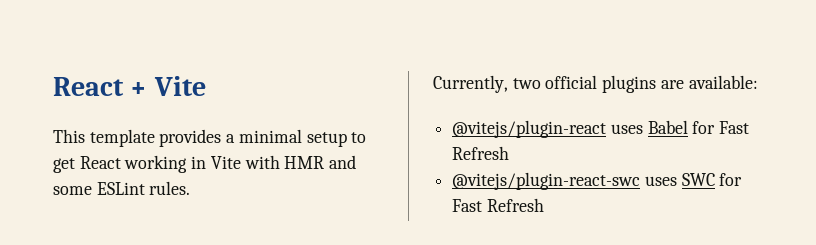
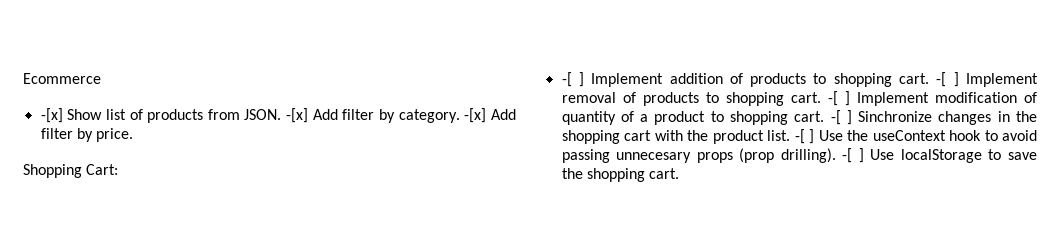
[53,76,206,96] [53,129,367,147] [53,155,357,173] [53,181,191,195] [433,75,758,93] [452,120,750,138] [452,146,510,160] [452,172,743,190] [452,198,544,212] React + Vite // This template provides a minimal setup to get React working in Vite with HMR and some ESLint rules. // Currently, two official plugins are available: // @vitejs/plugin-react uses Babel for Fast Refresh // @vitejs/plugin-react-swc uses SWC for Fast Refresh -> [23,73,101,84] [40,108,516,123] [40,128,134,142] [23,164,119,178] [561,72,1038,87] [561,91,1037,106] [561,110,1037,125] [561,129,1037,144] [561,148,1037,163] [561,168,680,182] Ecommerce // -[x] Show list of products from JSON. -[x] Add filter by category. -[x] Add filter by price. // Shopping Cart: // -[ ] Implement addition of products to shopping cart. -[ ] Implement removal of products to shopping cart. -[ ] Implement modification of quantity of a product to shopping cart. -[ ] Sinchronize changes in the shopping cart with the product list. -[ ] Use the useContext hook to avoid passing unnecesary props (prop drilling). -[ ] Use localStorage to save the shopping cart.

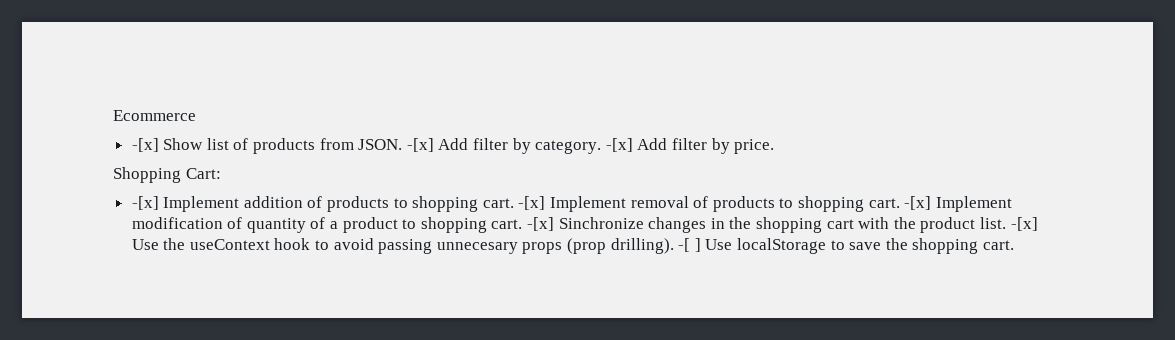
[561,72,584,87] -[ ] -> [131,196,159,210] -[x]
[936,72,959,87] -[ ] -> [518,196,546,210] -[x]
[827,91,850,106] -[ ] -> [904,196,932,210] -[x]
[830,110,852,125] -[ ] -> [527,217,555,231] -[x]
[794,129,815,144] -[ ] -> [1010,217,1038,231] -[x]

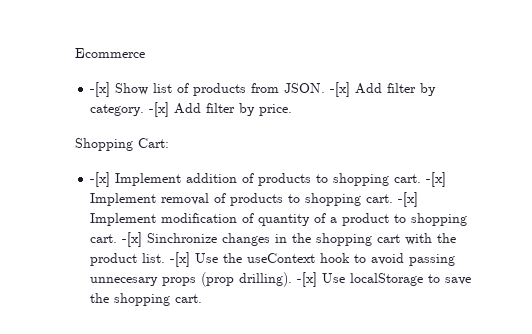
[678,238,701,252] -[ ] -> [297,272,318,287] -[x]

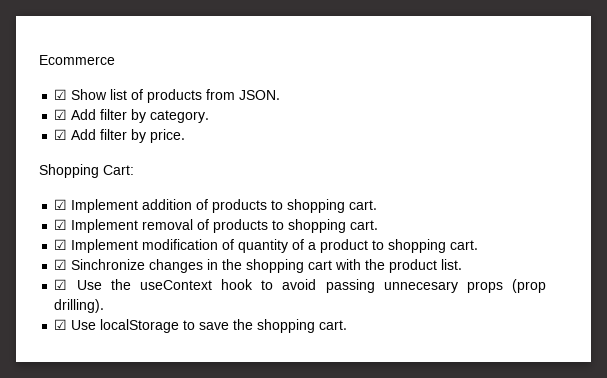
[90,82,111,97] -[x] -> [54,89,68,100] ☑
[330,82,351,97] -[x] -> [54,109,68,120] // ☑
[149,102,170,117] -[x] -> [54,129,68,140] // ☑
[90,172,111,187] -[x] -> [54,199,68,210] ☑
[426,172,447,187] -[x] -> [54,219,68,230] // ☑
[398,192,419,207] -[x] -> [54,239,68,250] // ☑
[122,232,143,247] -[x] -> [54,259,68,270] // ☑
[170,252,191,267] -[x] -> [54,279,68,290] // ☑
[297,272,318,287] -[x] -> [54,319,68,330] // ☑

